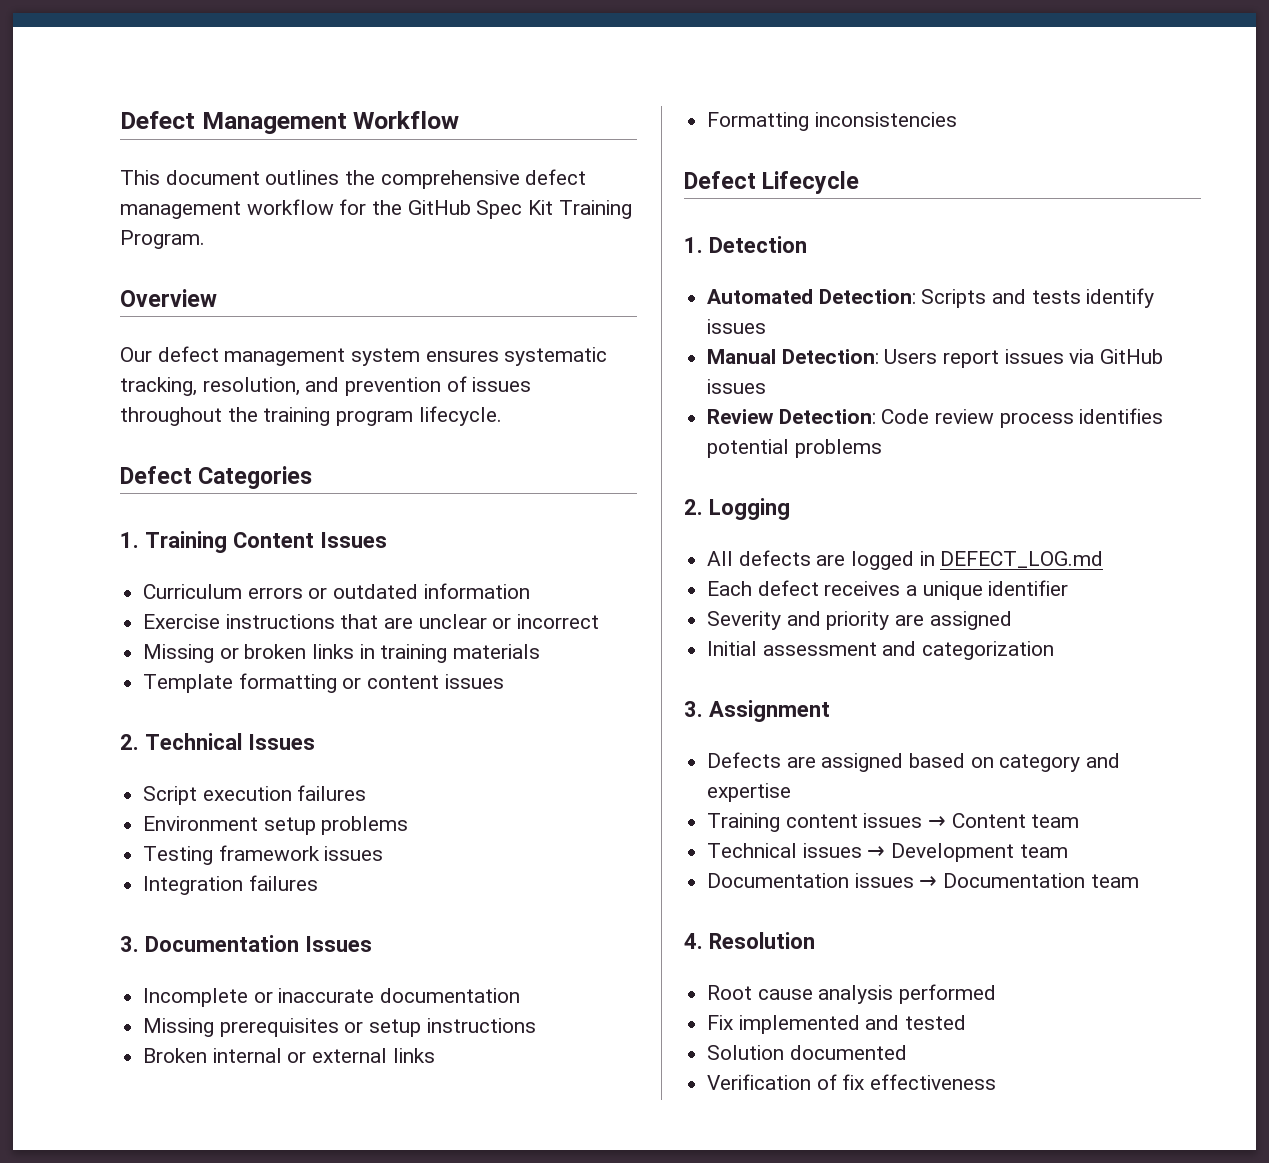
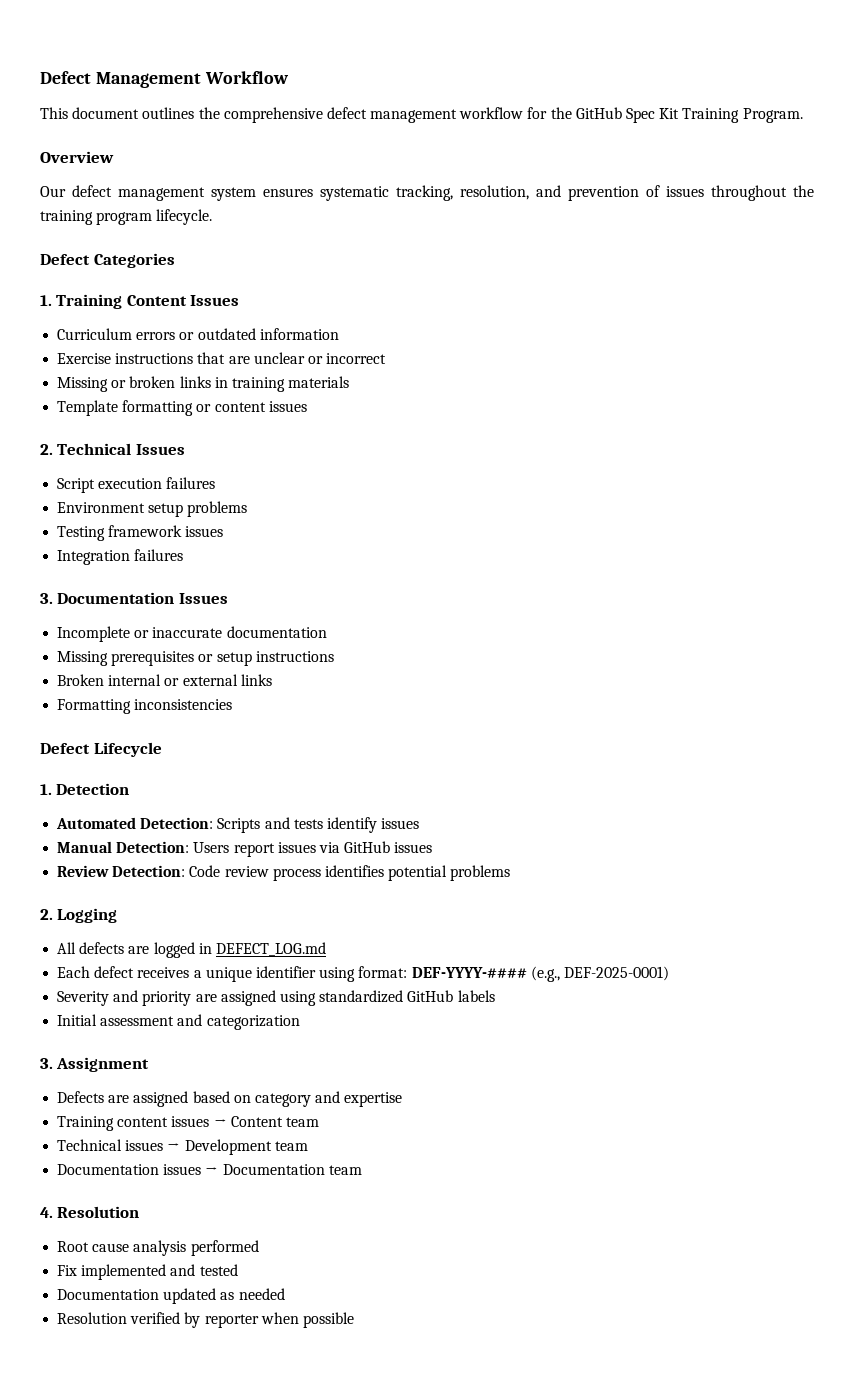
(1069, 588) none -> [319,966,669,982] using format: DEF-YYYY-#### (e.g., DEF-2025-0001)
(1012, 620) none -> [279,990,495,1006] using standardized GitHub labels
[707,1045,907,1060] [707,1074,997,1090] Solution documented // Verification of fix effectiveness -> [57,1288,285,1304] [57,1312,354,1328] Documentation updated as needed // Resolution verified by reporter when possible

